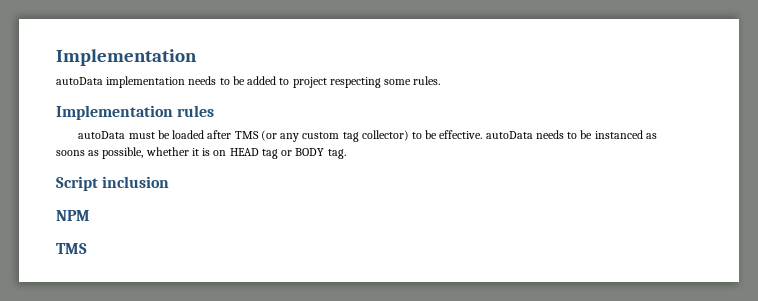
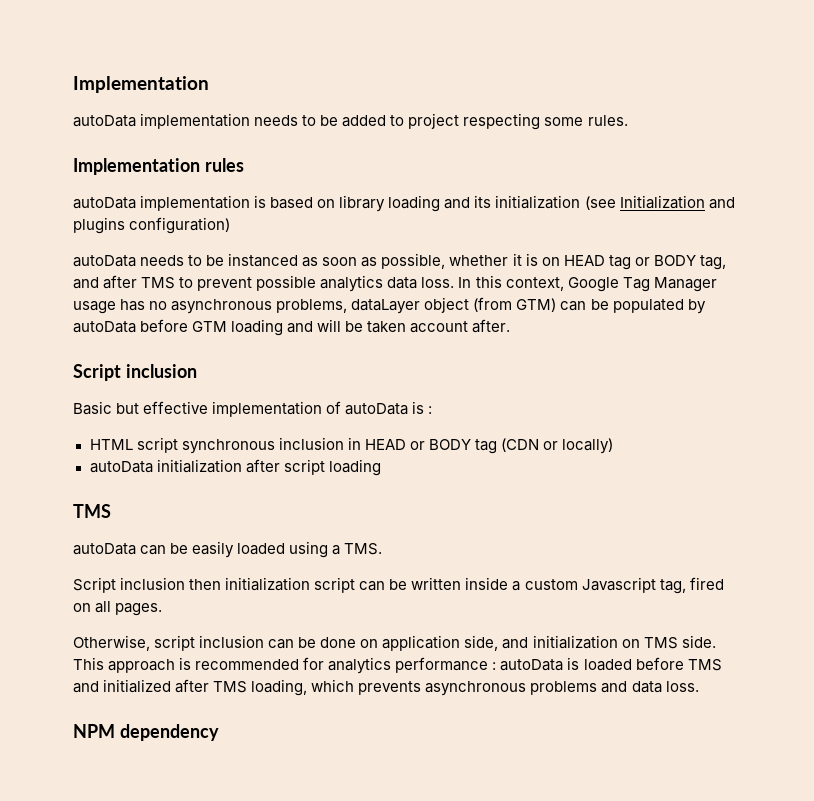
[128,130,483,142] must be loaded after TMS (or any custom tag collector) to be effective. -> [140,195,735,212] [73,217,231,234] implementation is based on library loading and its initialization (see Initialization and plugins configuration) //
[56,150,85,156] soons -> [322,257,358,266] soon
[327,149,346,159] [56,176,170,191] [56,210,90,221] [56,243,87,254] tag. // Script inclusion // NPM // TMS -> [699,255,726,270] [73,275,717,292] [73,297,706,314] [73,319,511,336] [73,364,197,381] [73,401,433,417] [89,437,614,454] [89,459,381,476] [73,504,111,518] [73,541,383,558] [73,577,724,594] [73,601,163,616] [73,635,716,651] [73,657,722,674] [73,679,699,696] [73,724,219,741] tag, and after TMS to prevent possible analytics data loss. In this context, Google Tag Manager usage has no asynchronous problems, dataLayer object (from GTM) can be populated by autoData before GTM loading and will be taken account after. // Script inclusion // Basic but effective implementation of autoData is : // HTML script synchronous inclusion in HEAD or BODY tag (CDN or locally) // autoData initialization after script loading // TMS // autoData can be easily loaded using a TMS. // Script inclusion then initialization script can be written inside a custom Javascript tag, fired on all pages. // Otherwise, script inclusion can be done on application side, and initialization on TMS side. This approach is recommended for analytics performance : autoData is loaded before TMS and initialized after TMS loading, which prevents asynchronous problems and data loss. // NPM dependency

